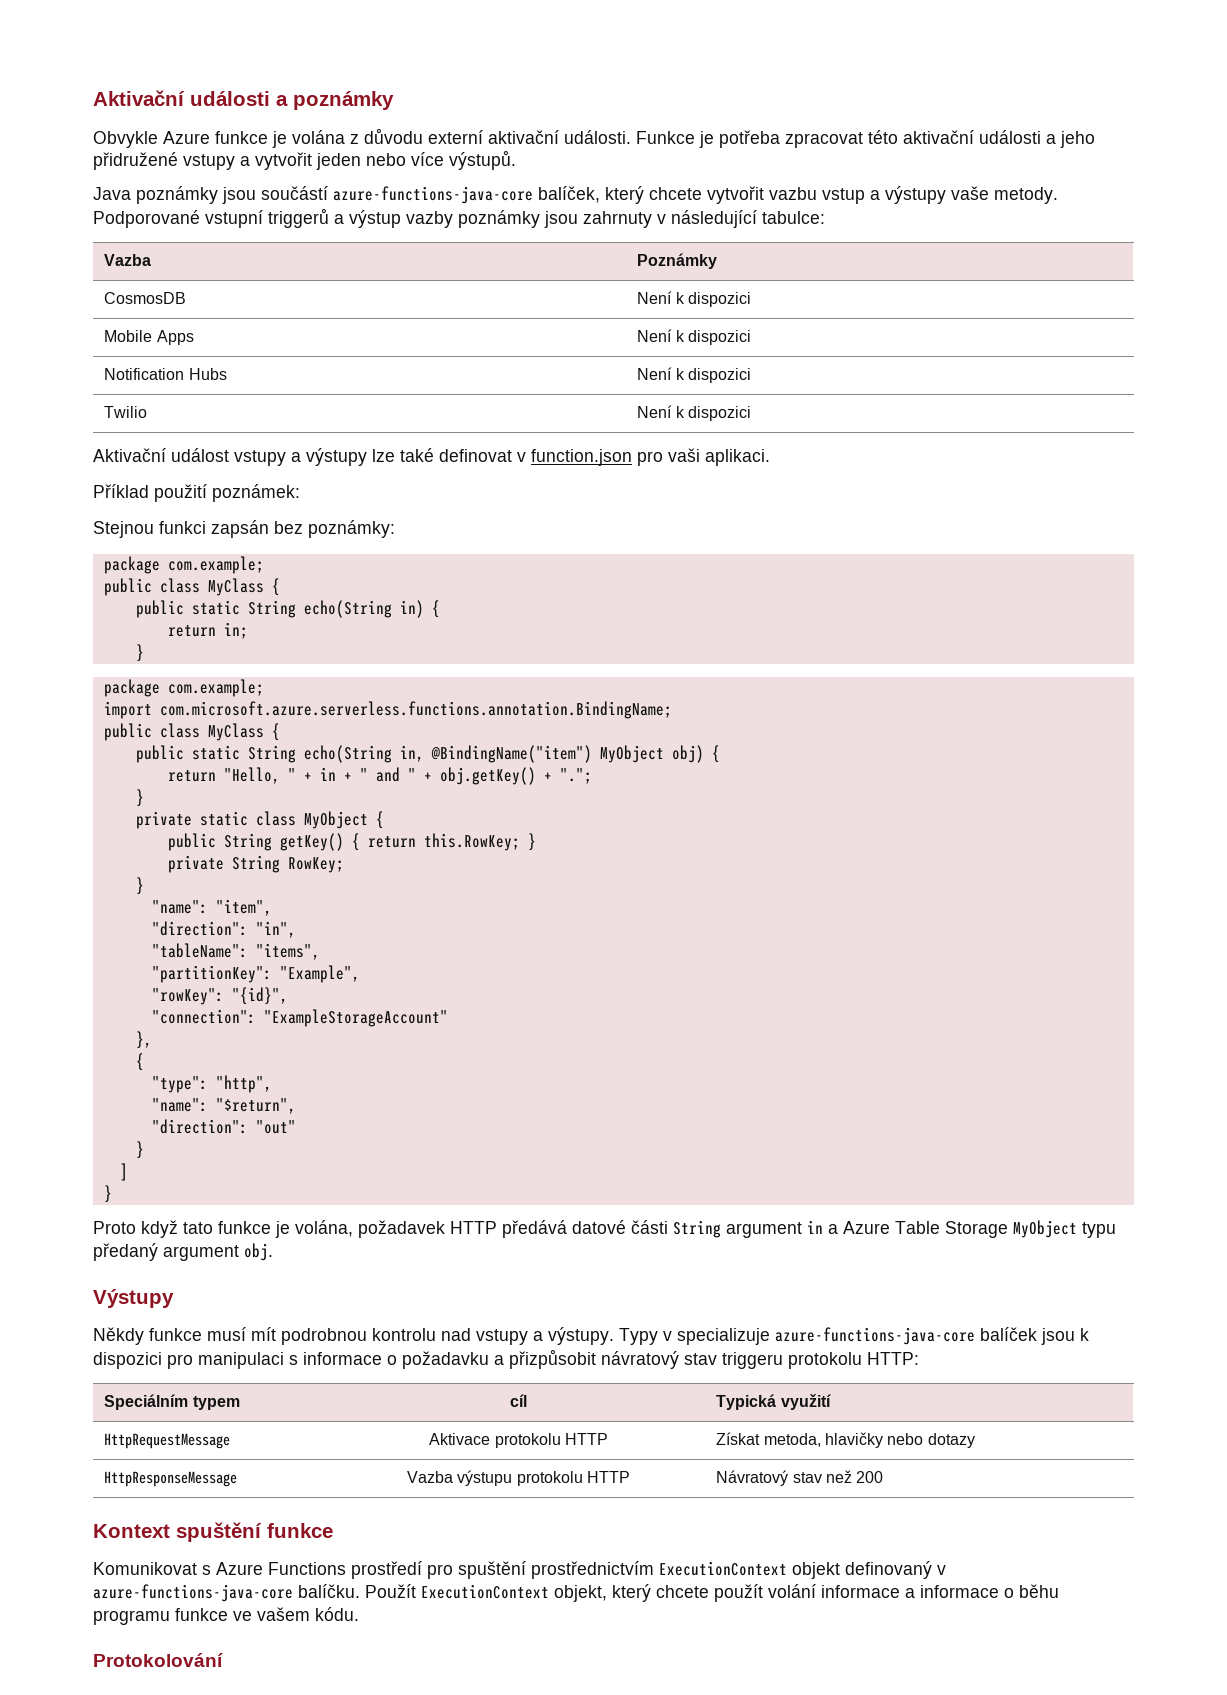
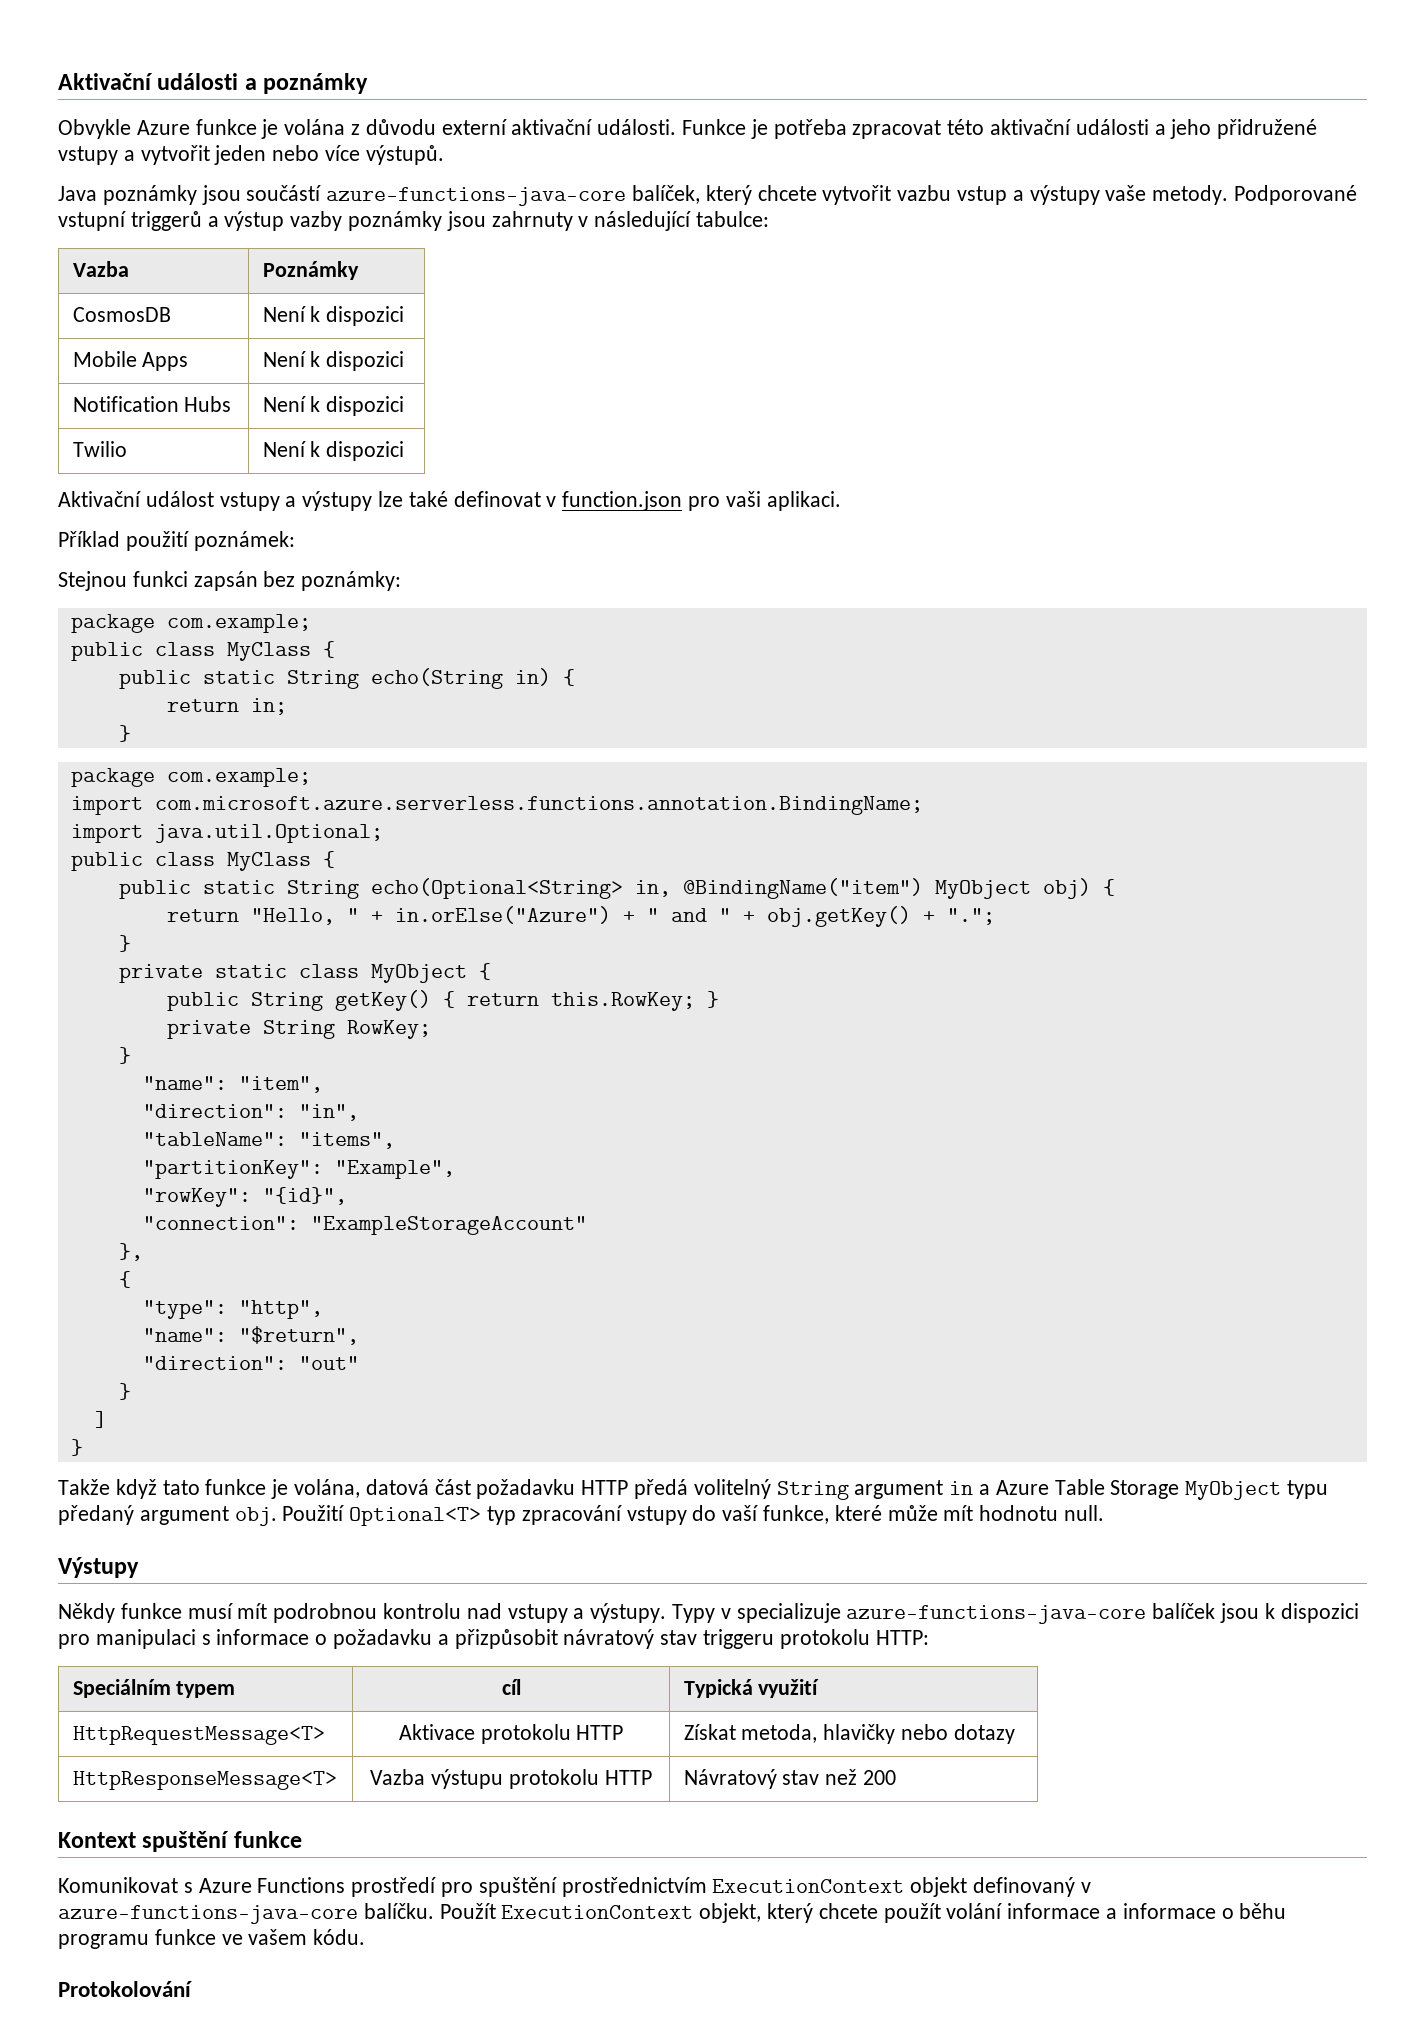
[103,723,280,741] [135,745,392,763] // public class MyClass { // public static String echo(String -> [70,824,383,843] [70,851,335,871] [118,878,623,899] // import java.util.Optional; // public class MyClass { // public static String echo(Optional<String>
[319,767,336,781] in -> [394,906,611,924] in.orElse("Azure")
[93,1221,136,1234] Proto -> [58,1479,110,1495] Takže
[358,1220,668,1238] požadavek HTTP předává datové části -> [365,1479,771,1499] datová část požadavku HTTP předá volitelný
(273, 1252) none -> [282,1505,1105,1526] Použití Optional<T> typ zpracování vstupy do vaší funkce, které může mít hodnotu null.
[104,1433,231,1449] HttpRequestMessage -> [72,1726,325,1745] HttpRequestMessage<T>
[104,1471,238,1487] HttpResponseMessage -> [72,1771,337,1790] HttpResponseMessage<T>

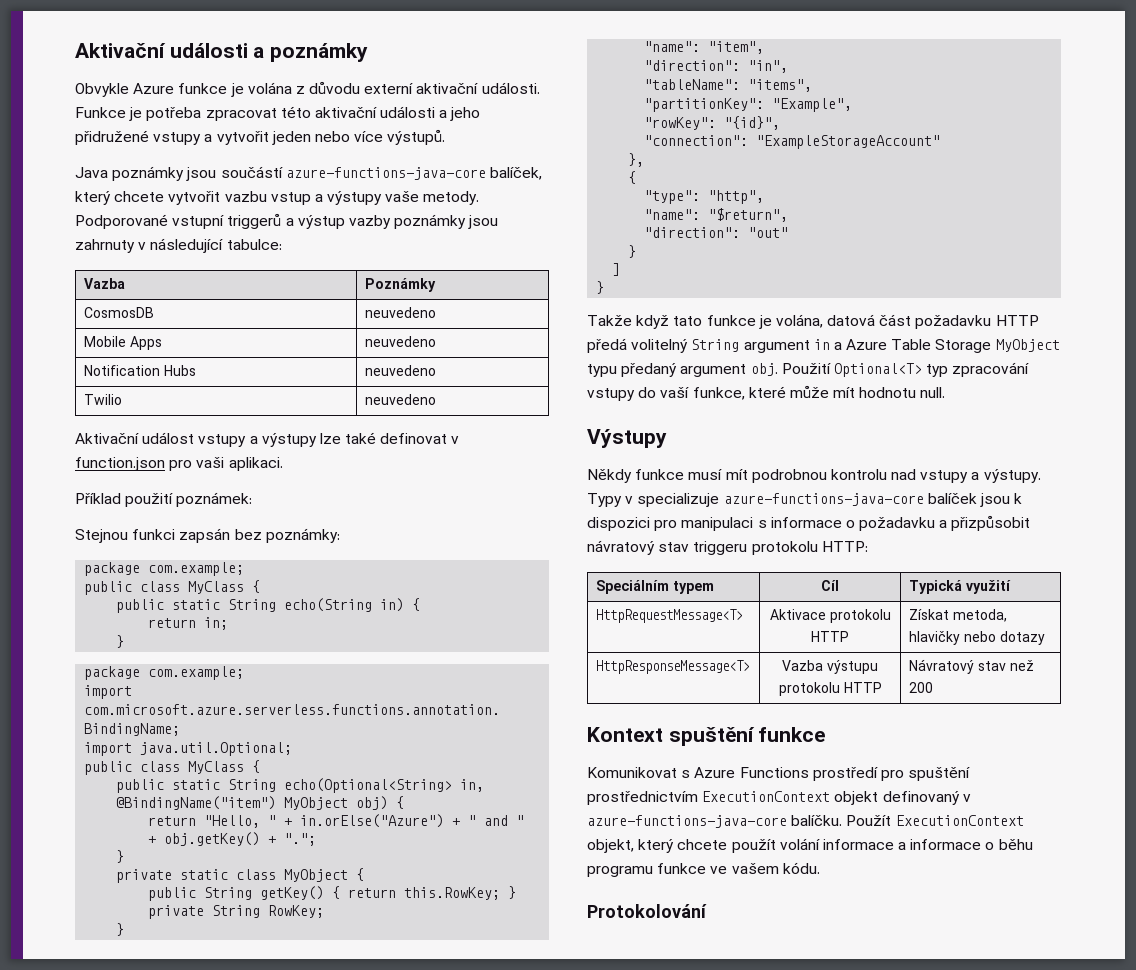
[262,306,405,326] Není k dispozici -> [364,307,436,318] neuvedeno
[262,351,405,371] Není k dispozici -> [364,336,436,347] neuvedeno
[262,396,405,416] [72,441,127,457] [262,441,405,461] Není k dispozici // Twilio | Není k dispozici -> [364,365,436,376] [83,394,122,405] [364,394,436,405] neuvedeno // Twilio | neuvedeno
[501,1679,521,1695] cíl -> [821,580,839,591] Cíl

